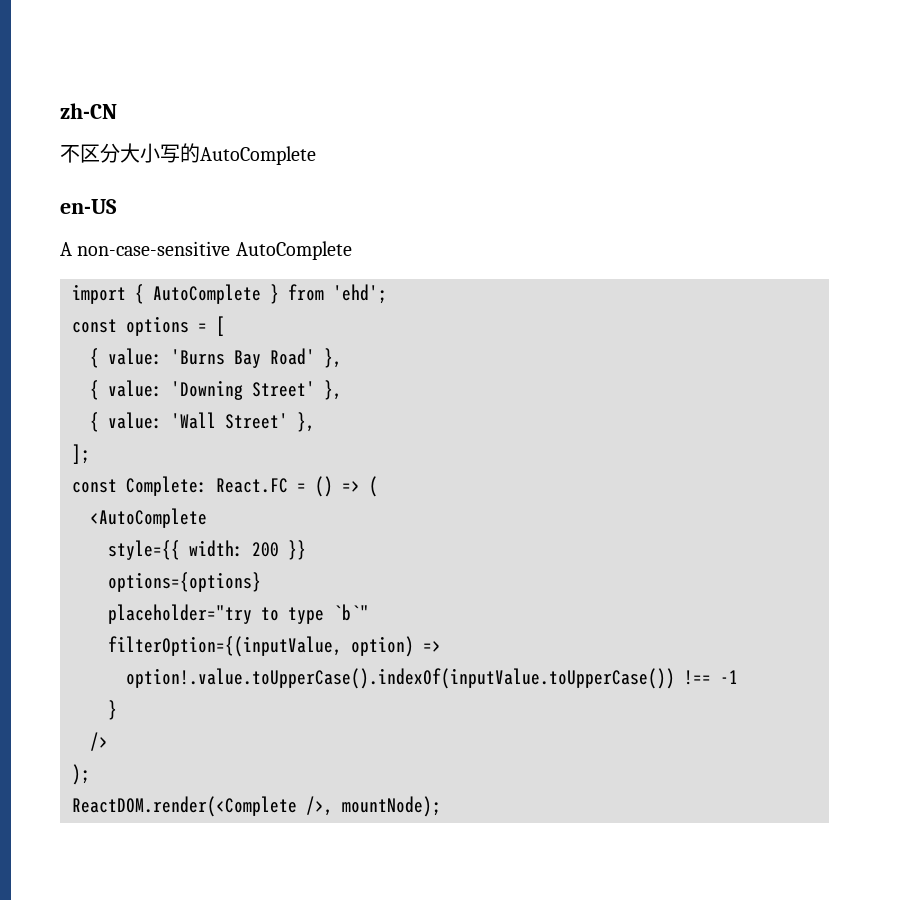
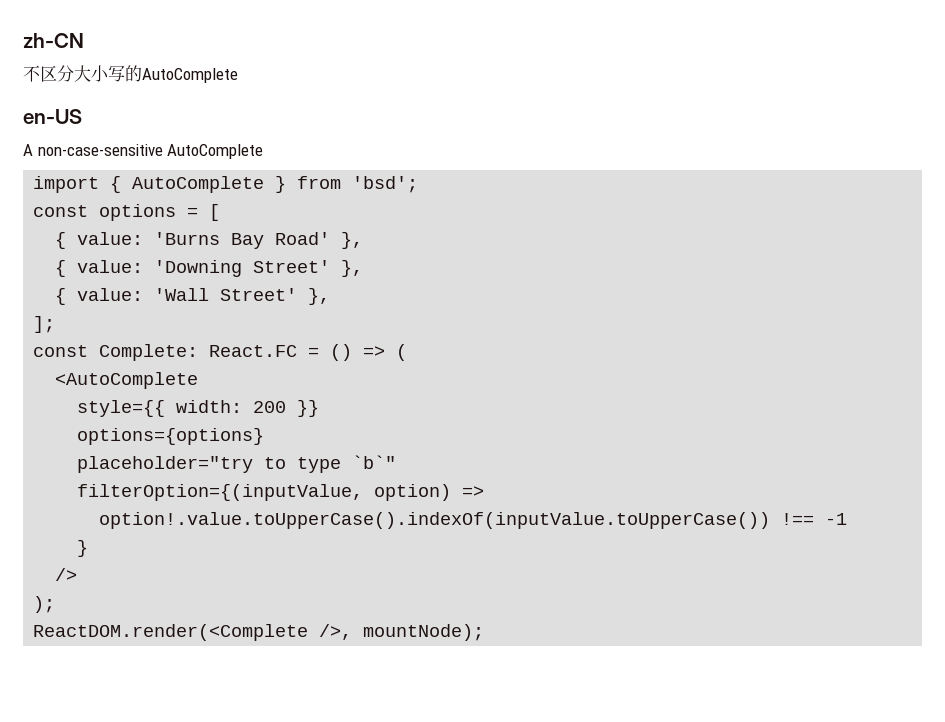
[333,284,387,304] 'ehd'; -> [352,176,419,193] 'bsd';

